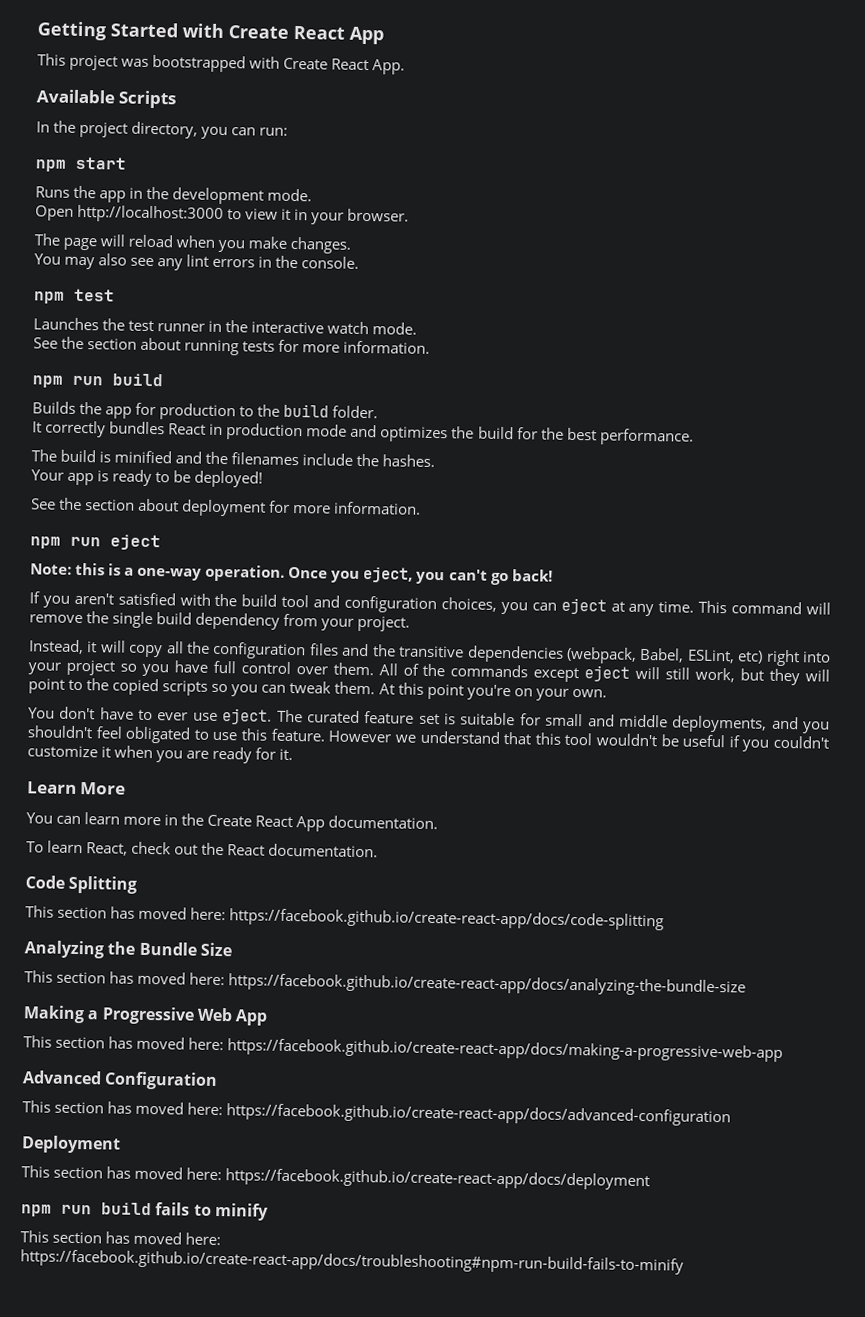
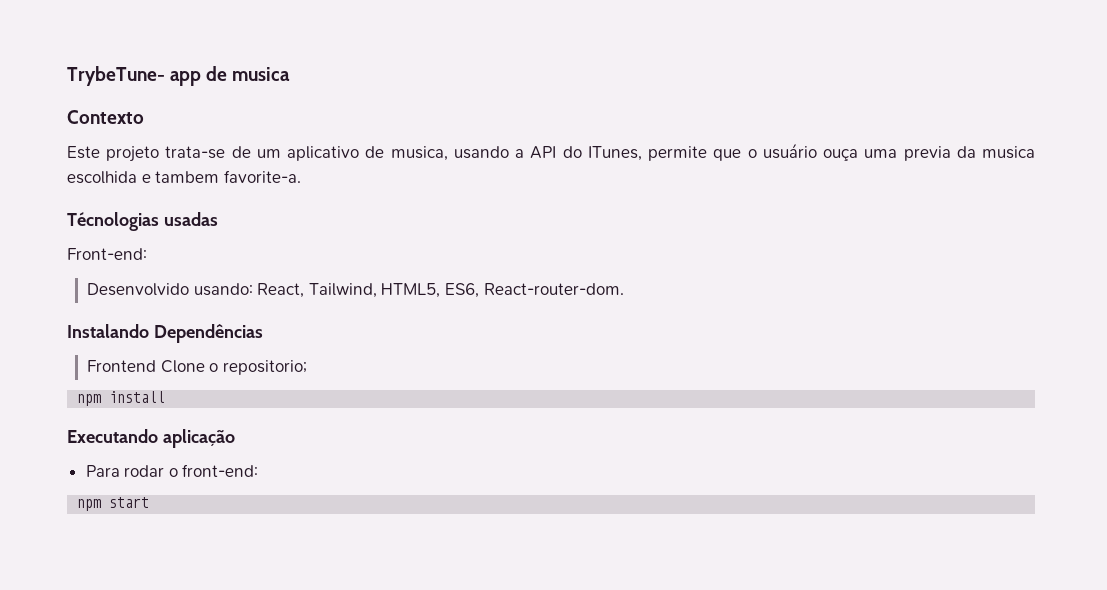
[37,21,384,45] [37,53,406,75] [36,89,177,109] [36,120,289,140] [35,156,127,172] [35,185,313,205] [35,204,410,225] [34,233,352,254] [34,253,360,271] [33,288,115,304] [33,317,418,335] [33,336,431,356] [32,373,163,388] [32,401,379,421] [32,420,694,446] [31,449,436,468] [31,469,264,488] [31,497,422,517] [30,534,161,551] [30,562,553,586] [29,591,832,617] [29,611,411,632] [29,639,831,667] [28,659,831,686] [28,678,607,701] [28,706,830,734] [27,725,829,752] [27,745,294,764] [27,781,127,795] [26,812,439,832] [26,840,379,858] [25,875,138,894] [25,905,665,931] [24,940,232,959] [24,970,747,997] [23,1005,269,1026] [23,1035,784,1062] [22,1070,219,1091] [22,1100,732,1127] [21,1135,121,1154] [21,1165,651,1191] [21,1202,269,1221] [20,1230,222,1246] [20,1249,684,1275] Getting Started with Create React App // This project was bootstrapped with Create React App. // Available Scripts // In the project directory, you can run: // npm start // Runs the app in the development mode. // Open http://localhost:3000 to view it in your browser. // The page will reload when you make changes. // You may also see any lint errors in the console. // npm test // Launches the test runner in the interactive watch mode. // See the section about running tests for more information. // npm run build // Builds the app for production to the build folder. // It correctly bundles React in production mode and optimizes the build for the best performance. // The build is minified and the filenames include the hashes. // Your app is ready to be deployed! // See the section about deployment for more information. // npm run eject // Note: this is a one-way operation. Once you eject, you can't go back! // If you aren't satisfied with the build tool and configuration choices, you can eject at any time. This command will remove the single build dependency from your project. // Instead, it will copy all the configuration files and the transitive dependencies (webpack, Babel, ESLint, etc) right into your project so you have full control over them. All of the commands except eject will still work, but they will point to the copied scripts so you can tweak them. At this point you're on your own. // You don't have to ever use eject. The curated feature set is suitable for small and middle deployments, and you shouldn't feel obligated to use this feature. However we understand that this tool wouldn't be useful if you couldn't customize it when you are ready for it. // Learn More // You can learn more in the Create React App documentation. // To learn React, check out the React documentation. // Code Splitting // This section has moved here: https://facebook.github.io/create-react-app/docs/code-splitting // Analyzing the Bundle Size // This section has moved here: https://facebook.github.io/create-react-app/docs/analyzing-the-bundle-size // Making a Progressive Web App // This section has moved here: https://facebook.github.io/create-react-app/docs/making-a-progressive-web-app // Advanced Configuration // This section has moved here: https://facebook.github.io/create-react-app/docs/advanced-configuration // Deployment // This section has moved here: https://facebook.github.io/create-react-app/docs/deployment // npm run build fails to minify // This section has moved here: https://facebook.github.io/create-react-app/docs/troubleshooting#npm-run-build-fails-to-minify -> [67,66,291,86] [67,110,144,124] [67,143,1035,162] [67,170,301,184] [67,212,218,231] [67,248,147,260] [86,283,624,298] [67,324,263,343] [86,360,307,375] [77,391,166,406] [67,429,235,448] [85,464,259,477] [77,497,150,511] TrybeTune- app de musica // Contexto // Este projeto trata-se de um aplicativo de musica, usando a API do ITunes, permite que o usuário ouça uma previa da musica escolhida e tambem favorite-a. // Técnologias usadas // Front-end: // Desenvolvido usando: React, Tailwind, HTML5, ES6, React-router-dom. // Instalando Dependências // Frontend Clone o repositorio; // npm install // Executando aplicação // Para rodar o front-end: // npm start

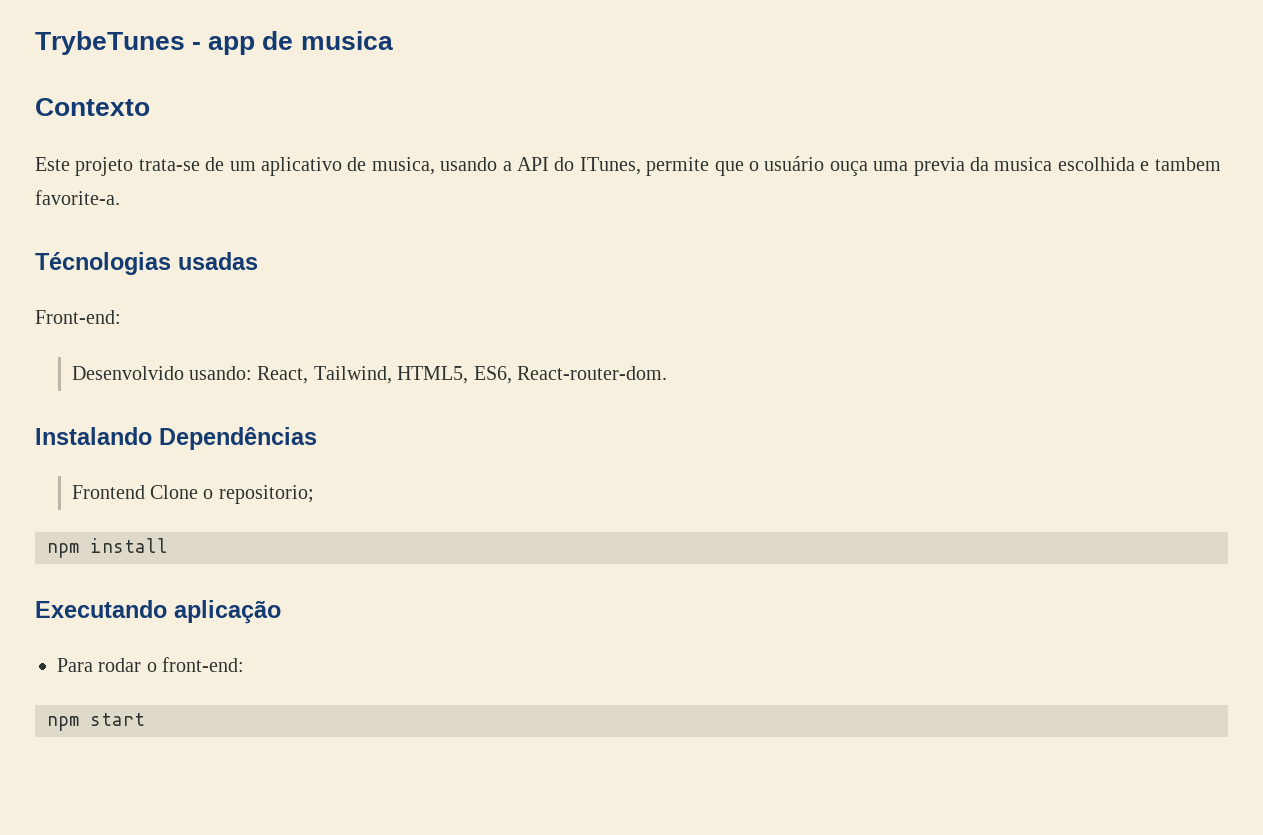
[67,66,165,86] TrybeTune- -> [35,31,202,55] TrybeTunes -

